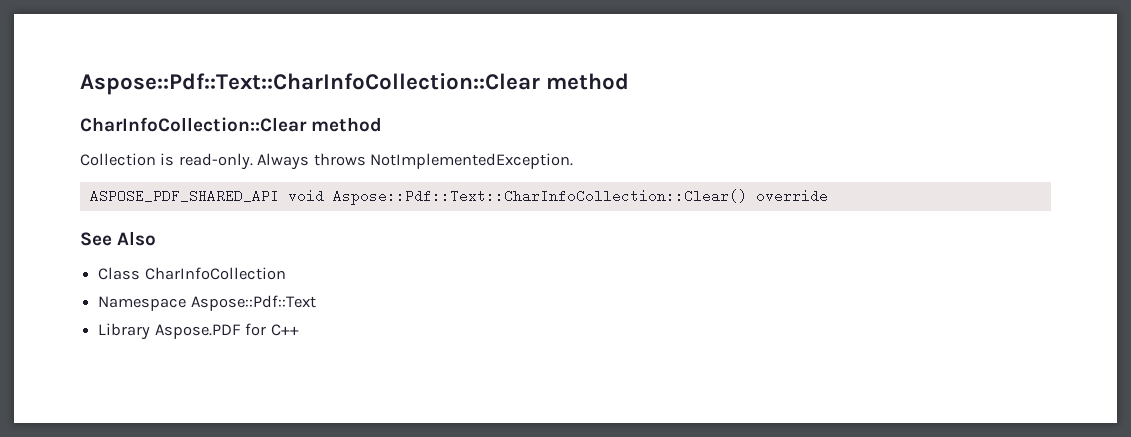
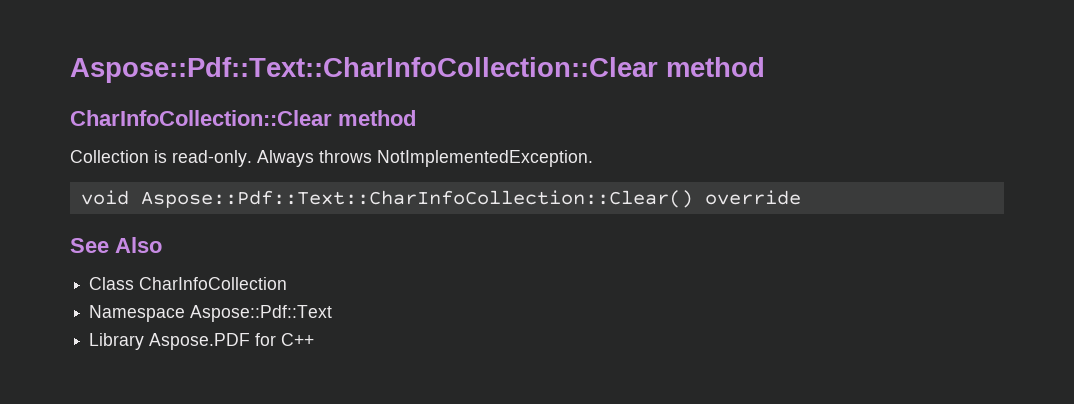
[89,189,279,203] ASPOSE_PDF_SHARED_API -> (593, 158) none

